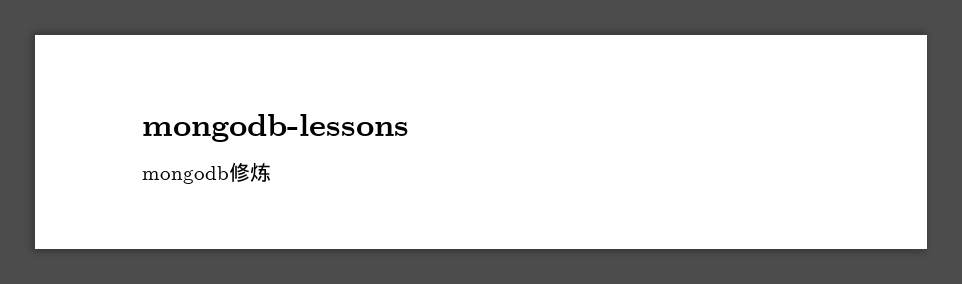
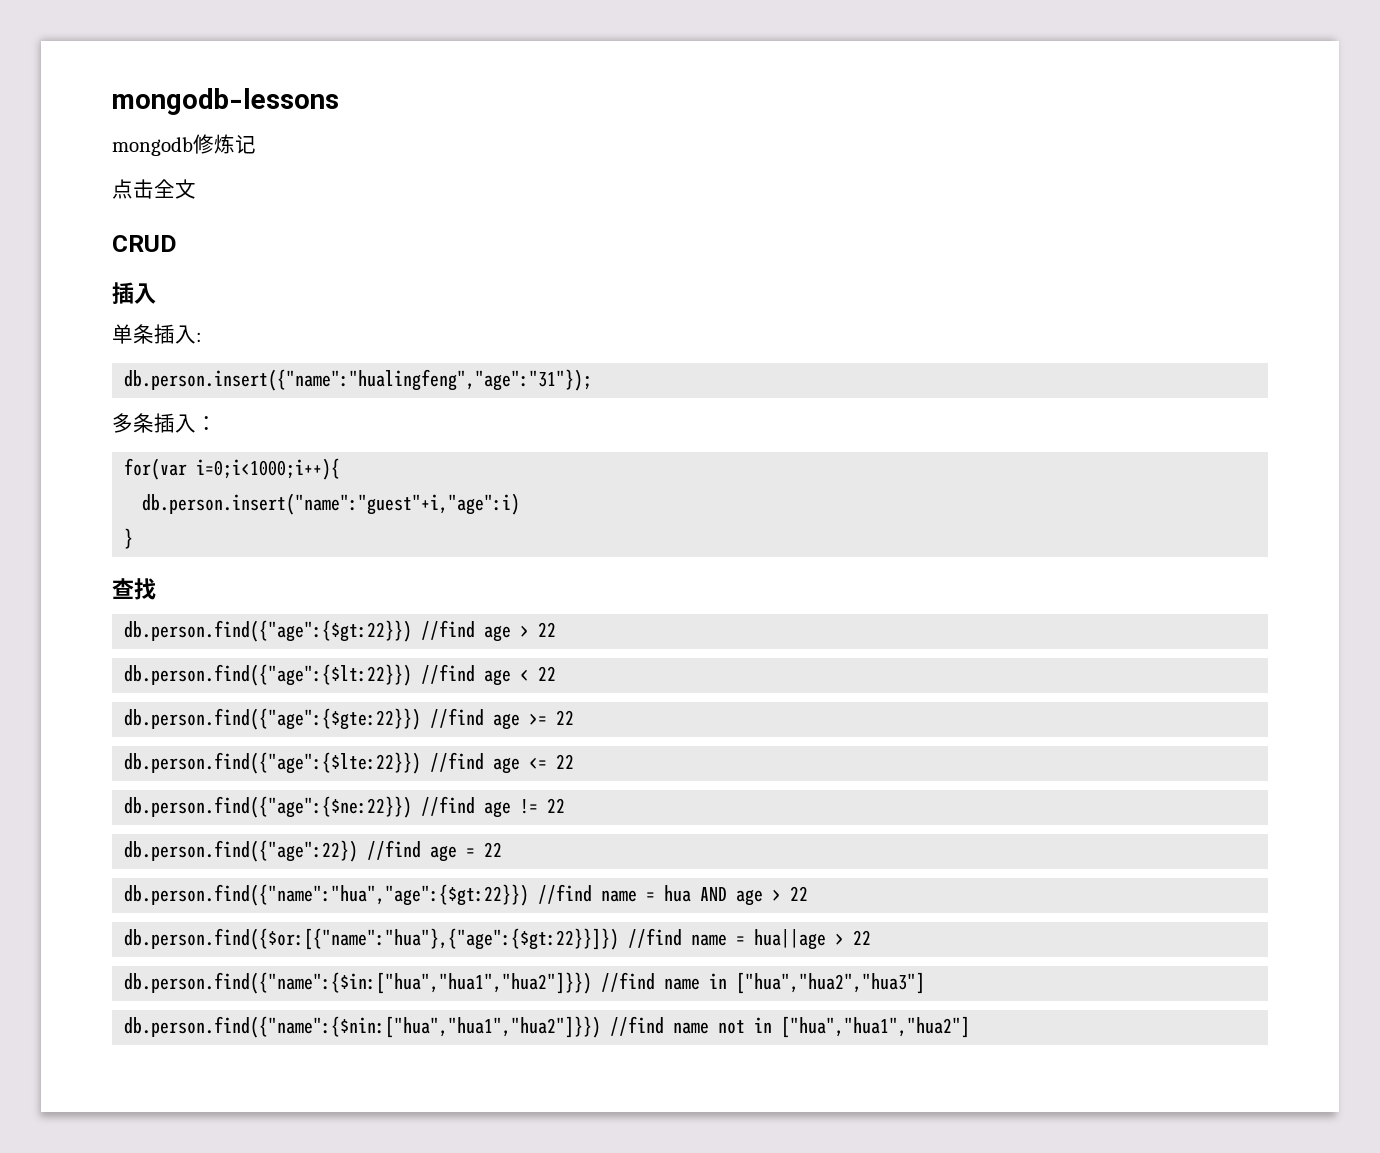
(271, 172) none -> [235,134,256,154] [112,179,196,199] [112,235,177,252] [112,282,156,304] [112,324,202,344] [124,369,593,391] [112,413,217,433] [124,458,341,480] [142,493,521,515] [124,528,134,549] [112,578,156,600] [124,620,557,642] [124,664,557,686] [124,708,575,730] [124,752,575,774] [124,796,566,818] [124,840,503,862] [124,884,809,906] [124,928,872,950] [124,972,926,994] [124,1016,971,1038] 记 // 点击全文 // CRUD // 插入 // 单条插入: // db.person.insert({"name":"hualingfeng","age":"31"}); // 多条插入： // for(var i=0;i<1000;i++){ // db.person.insert("name":"guest"+i,"age":i) // } // 查找 // db.person.find({"age":{$gt:22}}) //find age > 22 // db.person.find({"age":{$lt:22}}) //find age < 22 // db.person.find({"age":{$gte:22}}) //find age >= 22 // db.person.find({"age":{$lte:22}}) //find age <= 22 // db.person.find({"age":{$ne:22}}) //find age != 22 // db.person.find({"age":22}) //find age = 22 // db.person.find({"name":"hua","age":{$gt:22}}) //find name = hua AND age > 22 // db.person.find({$or:[{"name":"hua"},{"age":{$gt:22}}]}) //find name = hua||age > 22 // db.person.find({"name":{$in:["hua","hua1","hua2"]}}) //find name in ["hua","hua2","hua3"] // db.person.find({"name":{$nin:["hua","hua1","hua2"]}}) //find name not in ["hua","hua1","hua2"]

